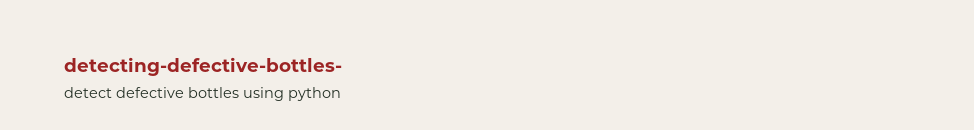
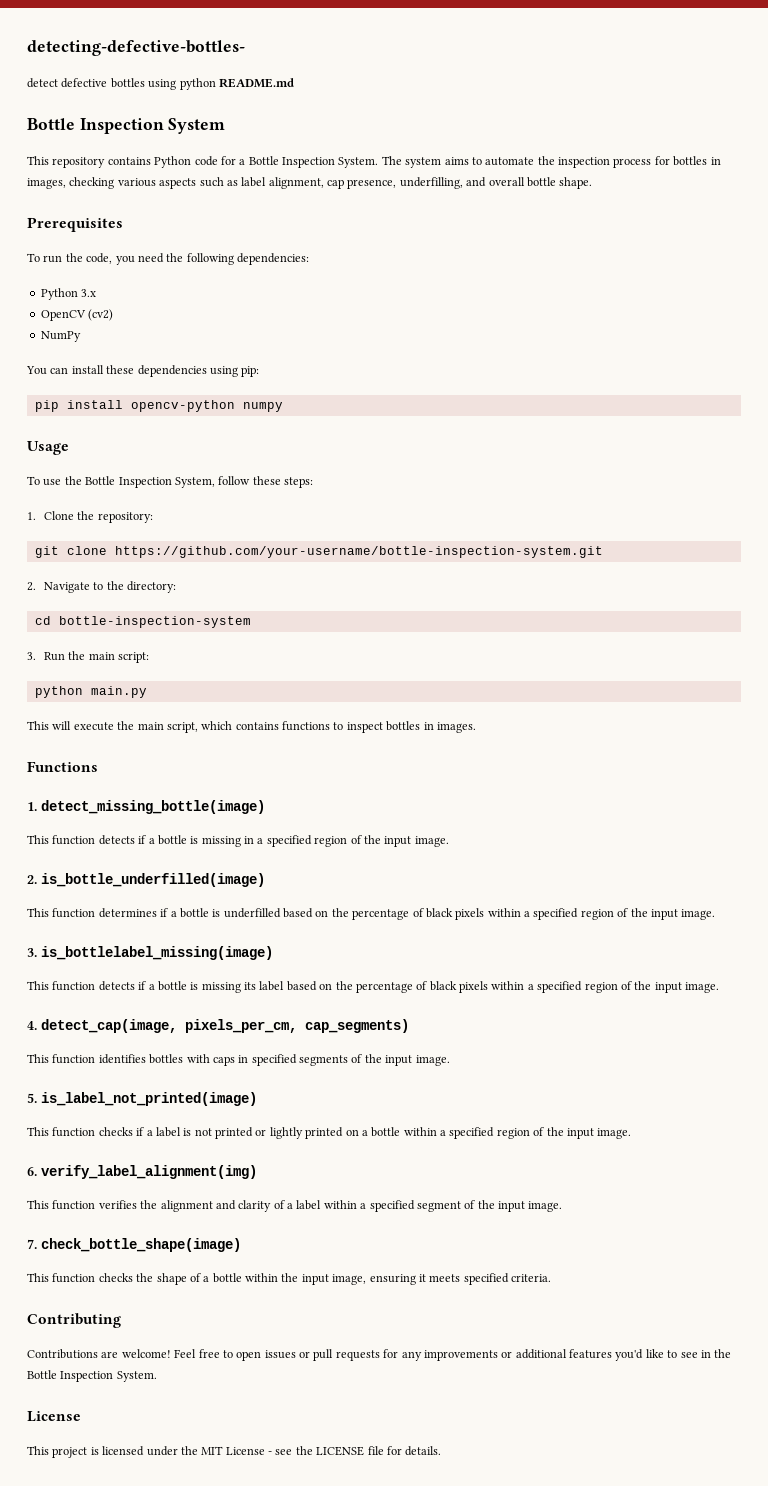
(341, 94) none -> [218,78,294,88] [27,118,226,134] [27,156,721,168] [27,177,593,189] [27,217,123,232] [27,253,309,265] [40,288,97,300] [40,309,114,321] [40,331,81,342] [26,365,260,377] [34,400,283,412] [27,441,69,455] [27,476,313,488] [27,511,153,523] [34,546,603,558] [27,581,176,593] [34,616,251,628] [27,651,149,663] [34,686,147,698] [27,721,476,733] [27,761,98,772] [27,800,265,814] [27,835,449,847] [27,873,265,887] [27,908,716,920] [27,946,273,960] [27,981,719,993] [27,1019,409,1033] [27,1054,450,1066] [27,1092,257,1106] [27,1127,632,1139] [27,1165,257,1179] [27,1200,563,1212] [27,1238,241,1252] [27,1273,551,1285] [27,1313,121,1328] [27,1349,732,1361] [27,1370,157,1382] [27,1411,81,1422] [27,1446,442,1458] README.md // Bottle Inspection System // This repository contains Python code for a Bottle Inspection System. The system aims to automate the inspection process for bottles in images, checking various aspects such as label alignment, cap presence, underfilling, and overall bottle shape. // Prerequisites // To run the code, you need the following dependencies: // Python 3.x // OpenCV (cv2) // NumPy // You can install these dependencies using pip: // pip install opencv-python numpy // Usage // To use the Bottle Inspection System, follow these steps: // 1. Clone the repository: // git clone https://github.com/your-username/bottle-inspection-system.git // 2. Navigate to the directory: // cd bottle-inspection-system // 3. Run the main script: // python main.py // This will execute the main script, which contains functions to inspect bottles in images. // Functions // 1. detect_missing_bottle(image) // This function detects if a bottle is missing in a specified region of the input image. // 2. is_bottle_underfilled(image) // This function determines if a bottle is underfilled based on the percentage of black pixels within a specified region of the input image. // 3. is_bottlelabel_missing(image) // This function detects if a bottle is missing its label based on the percentage of black pixels within a specified region of the input image. // 4. detect_cap(image, pixels_per_cm, cap_segments) // This function identifies bottles with caps in specified segments of the input image. // 5. is_label_not_printed(image) // This function checks if a label is not printed or lightly printed on a bottle within a specified region of the input image. // 6. verify_label_alignment(img) // This function verifies the alignment and clarity of a label within a specified segment of the input image. // 7. check_bottle_shape(image) // This function checks the shape of a bottle within the input image, ensuring it meets specified criteria. // Contributing // Contributions are welcome! Feel free to open issues or pull requests for any improvements or additional features you'd like to see in the Bottle Inspection System. // License // This project is licensed under the MIT License - see the LICENSE file for details.

